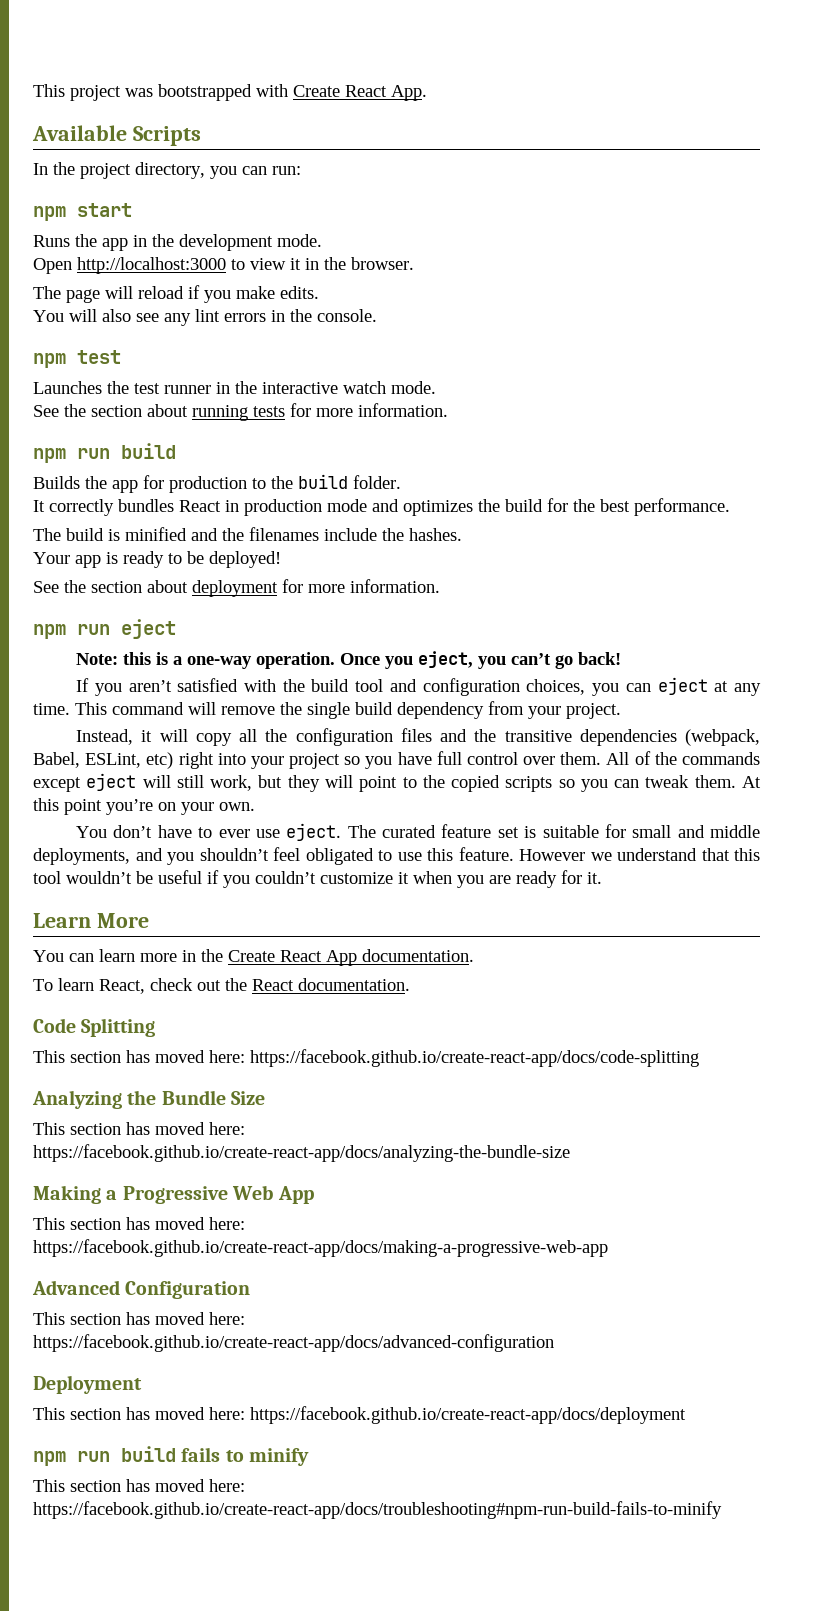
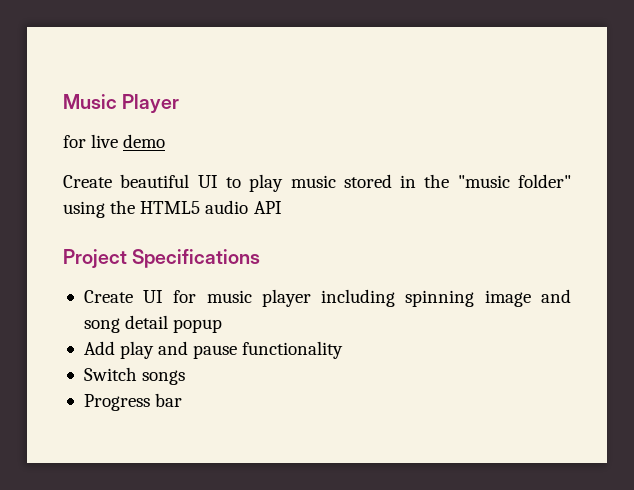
[33,84,427,101] [32,125,201,146] [33,162,301,179] [33,203,132,221] [33,234,322,251] [33,257,414,274] [33,285,319,303] [33,309,377,326] [33,350,121,368] [33,381,436,394] [33,403,448,421] [33,443,176,463] [33,474,401,493] [33,498,730,516] [33,527,462,541] [33,551,281,568] [33,579,440,597] [33,619,176,639] [76,651,622,669] [76,677,762,696] [33,701,621,719] [76,728,760,746] [33,751,760,769] [33,773,762,792] [33,798,255,815] [76,823,760,841] [33,847,760,865] [33,870,602,888] [33,913,149,928] [33,949,474,966] [33,978,410,994] [33,1018,156,1037] [33,1049,699,1067] [32,1090,266,1109] [33,1122,245,1135] [33,1144,570,1162] [33,1185,314,1204] [33,1217,245,1230] [33,1239,608,1257] [32,1280,251,1299] [33,1312,245,1325] [33,1334,554,1352] [33,1375,142,1394] [33,1406,686,1424] [33,1446,310,1466] [33,1479,245,1492] [33,1501,722,1519] This project was bootstrapped with Create React App. // Available Scripts // In the project directory, you can run: // npm start // Runs the app in the development mode. // Open http://localhost:3000 to view it in the browser. // The page will reload if you make edits. // You will also see any lint errors in the console. // npm test // Launches the test runner in the interactive watch mode. // See the section about running tests for more information. // npm run build // Builds the app for production to the build folder. // It correctly bundles React in production mode and optimizes the build for the best performance. // The build is minified and the filenames include the hashes. // Your app is ready to be deployed! // See the section about deployment for more information. // npm run eject // Note: this is a one-way operation. Once you eject, you can’t go back! // If you aren’t satisfied with the build tool and configuration choices, you can eject at any time. This command will remove the single build dependency from your project. // Instead, it will copy all the configuration files and the transitive dependencies (webpack, Babel, ESLint, etc) right into your project so you have full control over them. All of the commands except eject will still work, but they will point to the copied scripts so you can tweak them. At this point you’re on your own. // You don’t have to ever use eject. The curated feature set is suitable for small and middle deployments, and you shouldn’t feel obligated to use this feature. However we understand that this tool wouldn’t be useful if you couldn’t customize it when you are ready for it. // Learn More // You can learn more in the Create React App documentation. // To learn React, check out the React documentation. // Code Splitting // This section has moved here: https://facebook.github.io/create-react-app/docs/code-splitting // Analyzing the Bundle Size // This section has moved here: https://facebook.github.io/create-react-app/docs/analyzing-the-bundle-size // Making a Progressive Web App // This section has moved here: https://facebook.github.io/create-react-app/docs/making-a-progressive-web-app // Advanced Configuration // This section has moved here: https://facebook.github.io/create-react-app/docs/advanced-configuration // Deployment // This section has moved here: https://facebook.github.io/create-react-app/docs/deployment // npm run build fails to minify // This section has moved here: https://facebook.github.io/create-react-app/docs/troubleshooting#npm-run-build-fails-to-minify -> [63,94,180,113] [63,134,166,148] [63,174,571,192] [63,200,282,218] [63,249,261,268] [83,289,571,307] [83,315,223,333] [83,341,344,359] [83,367,186,385] [83,393,183,411] Music Player // for live demo // Create beautiful UI to play music stored in the "music folder" using the HTML5 audio API // Project Specifications // Create UI for music player including spinning image and song detail popup // Add play and pause functionality // Switch songs // Progress bar

